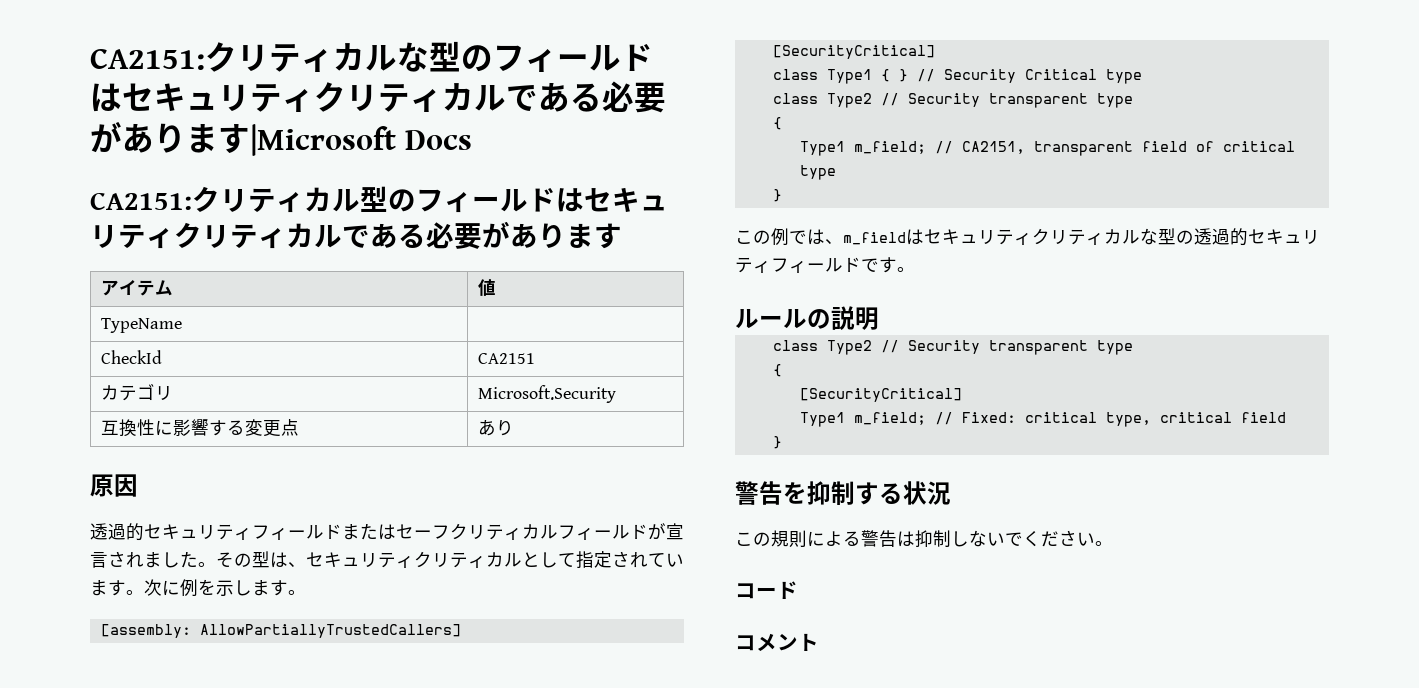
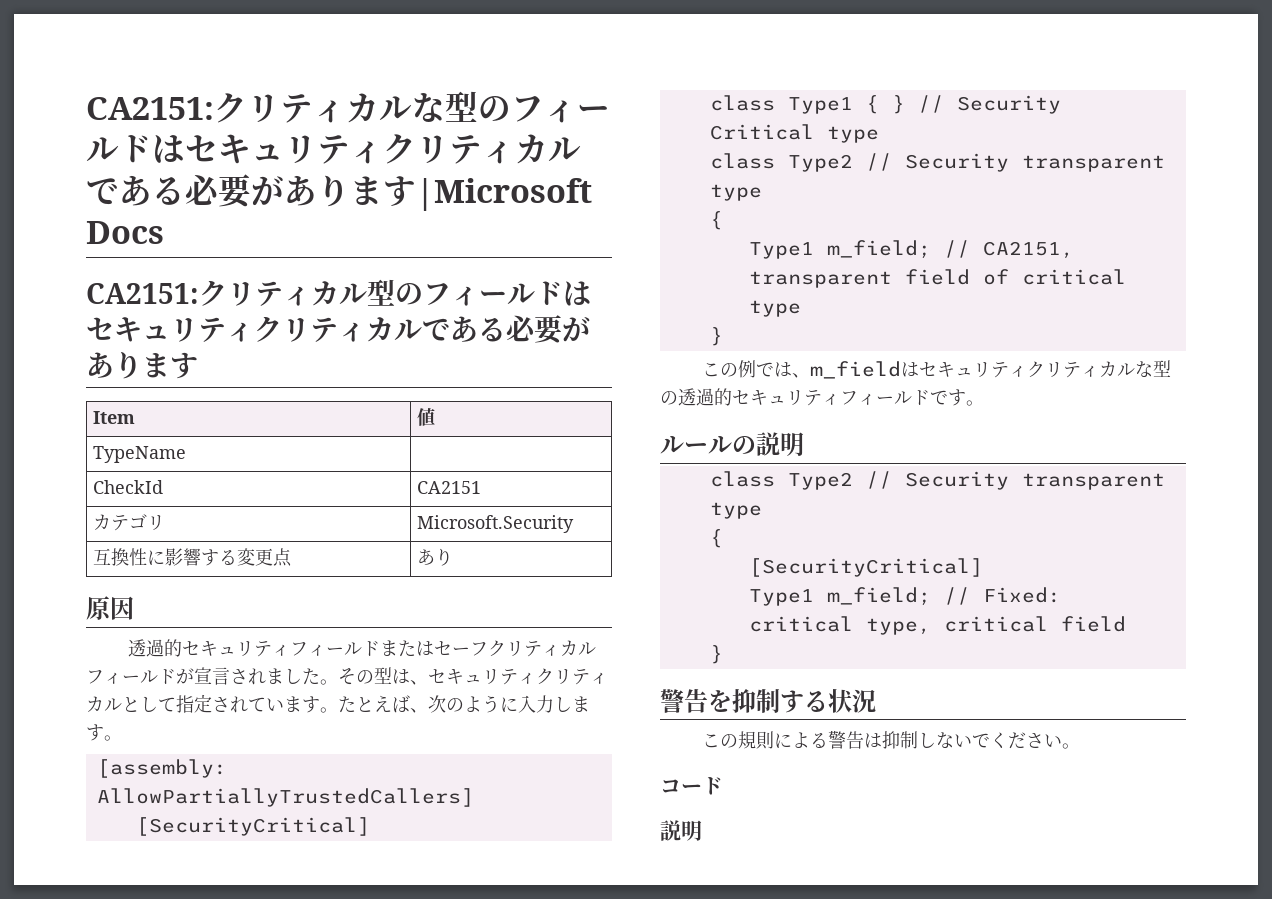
[100,280,173,296] アイテム -> [93,411,136,424] Item
[144,579,234,597] 次に例を示 -> [338,695,554,713] たとえば、次のように入力
[735,633,819,651] コメント -> [660,820,702,841] 説明

